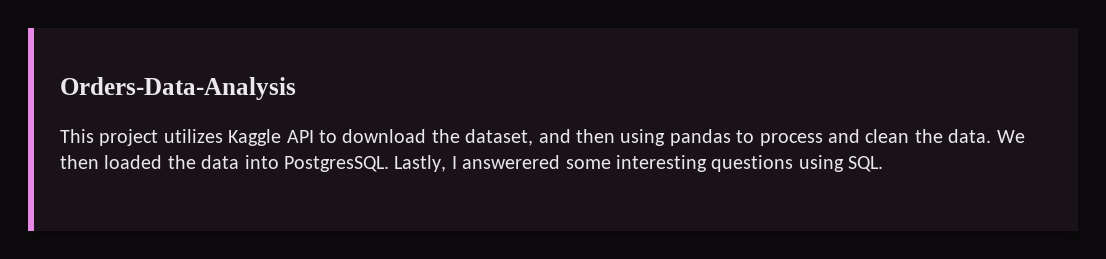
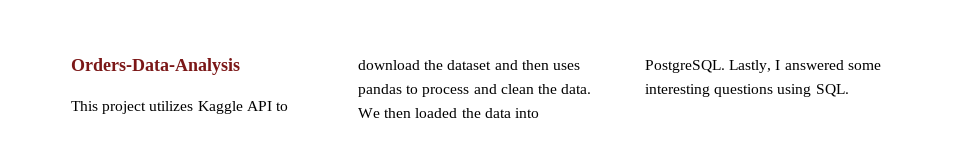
[465,129,534,146] dataset, -> [447,60,492,70] dataset
[620,129,666,146] using -> [552,63,580,70] uses
[284,156,389,172] PostgresSQL. -> [645,60,725,73] PostgreSQL.
[462,155,561,169] answerered -> [784,60,844,70] answered

